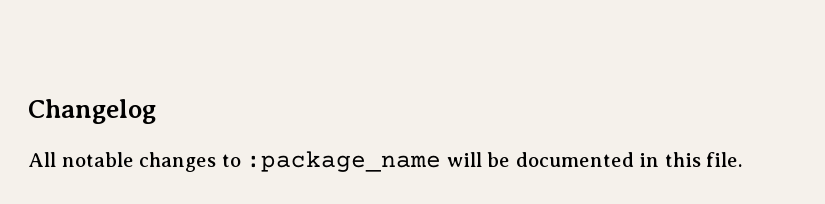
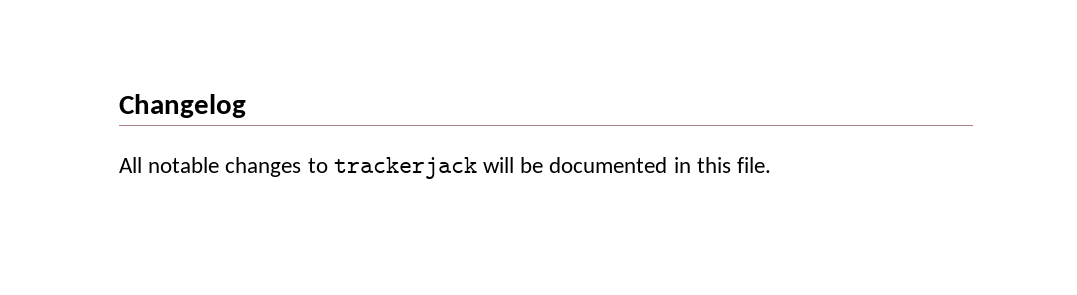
[246,151,442,172] :package_name -> [333,157,477,179] trackerjack

